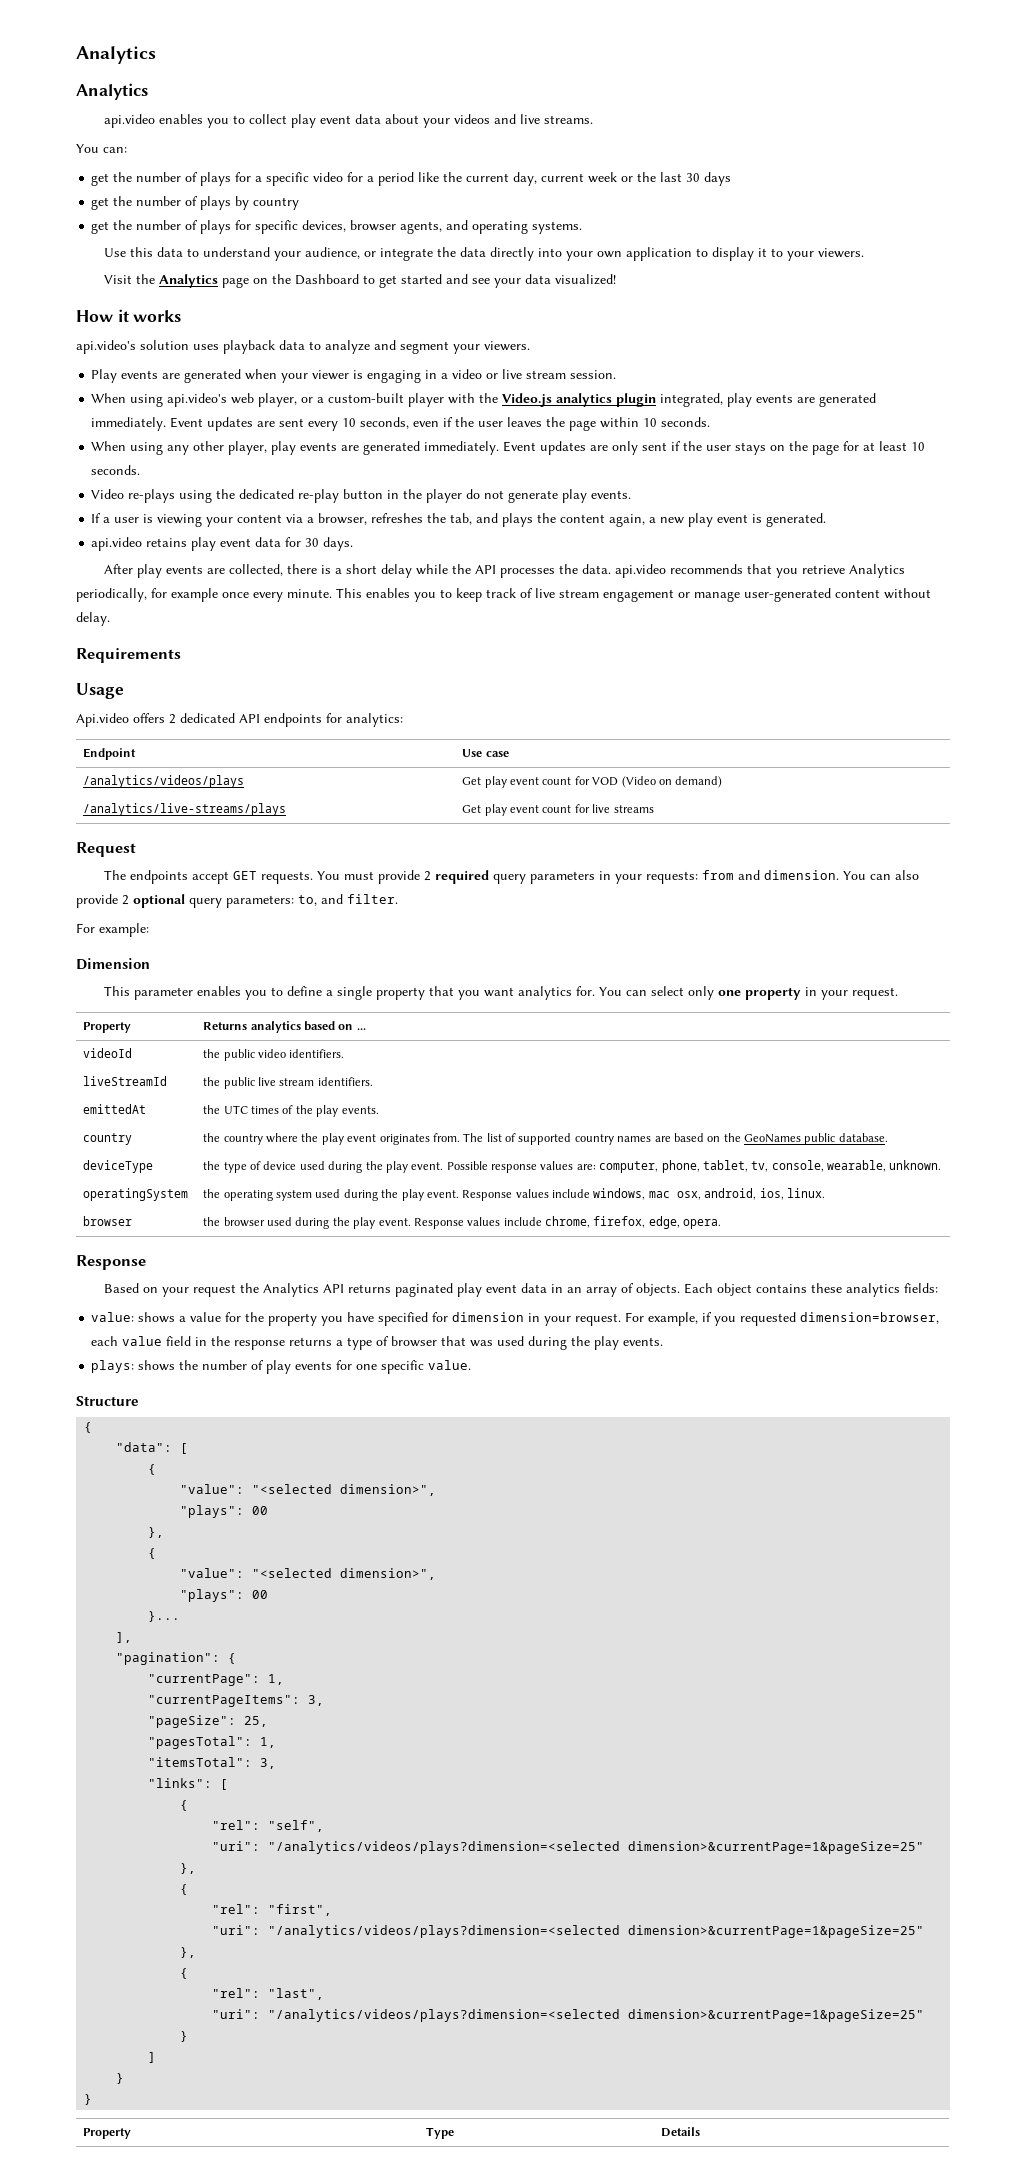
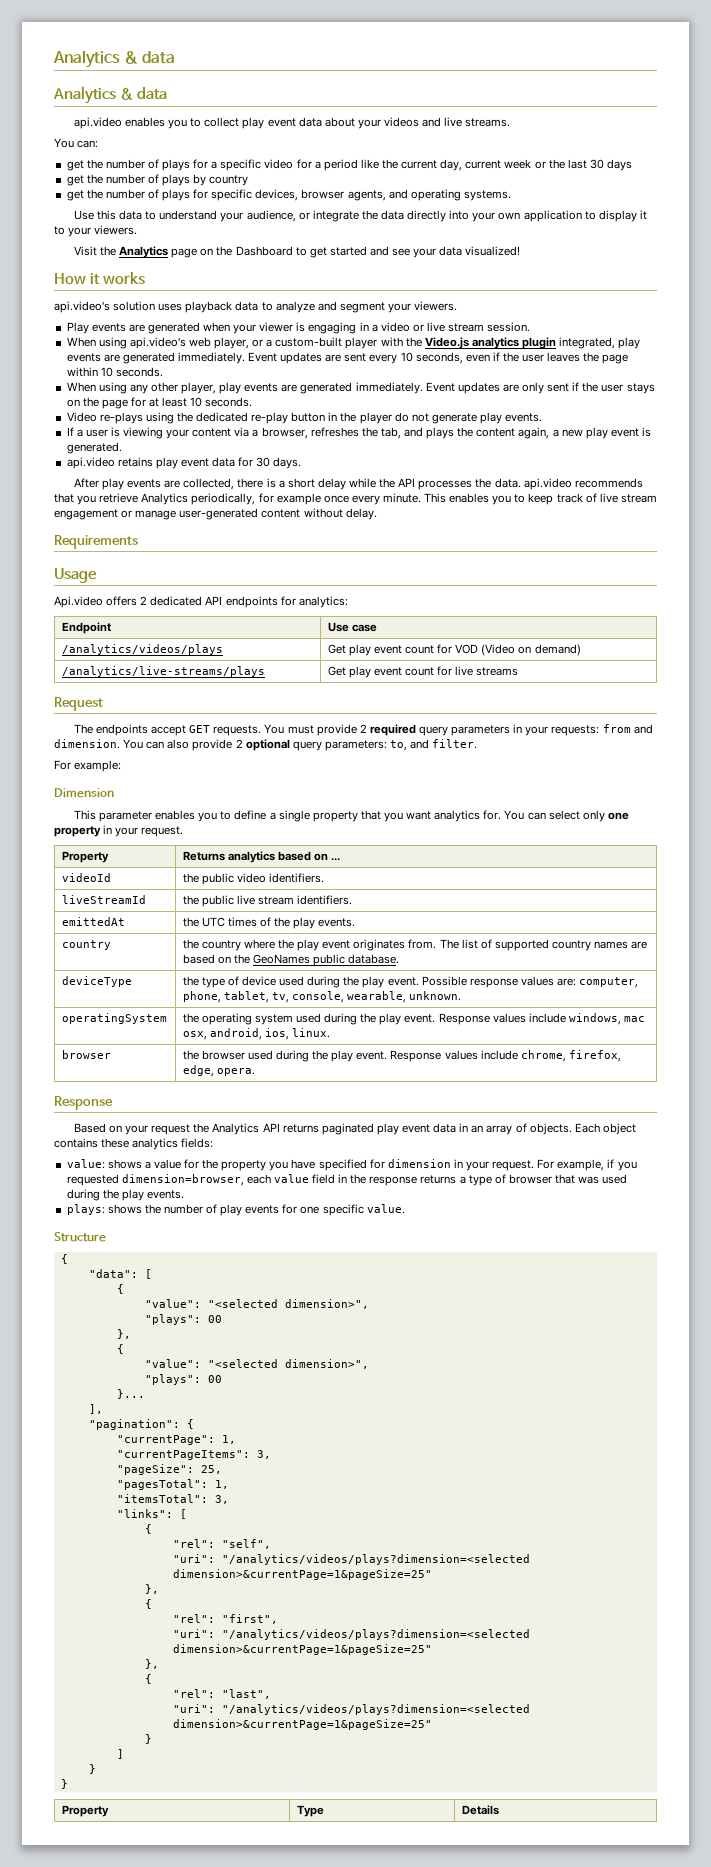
[76,46,156,64] [76,83,148,100] Analytics // Analytics -> [53,50,176,68] [53,86,167,104] Analytics & data // Analytics & data

